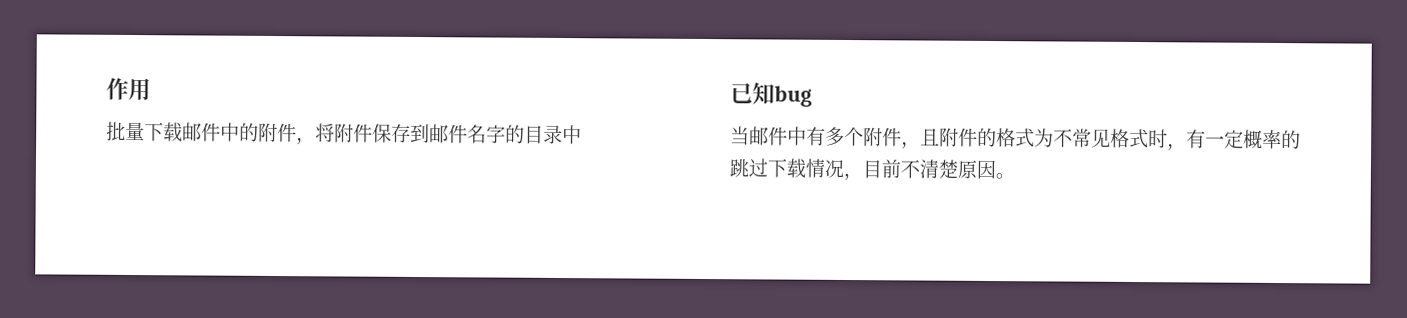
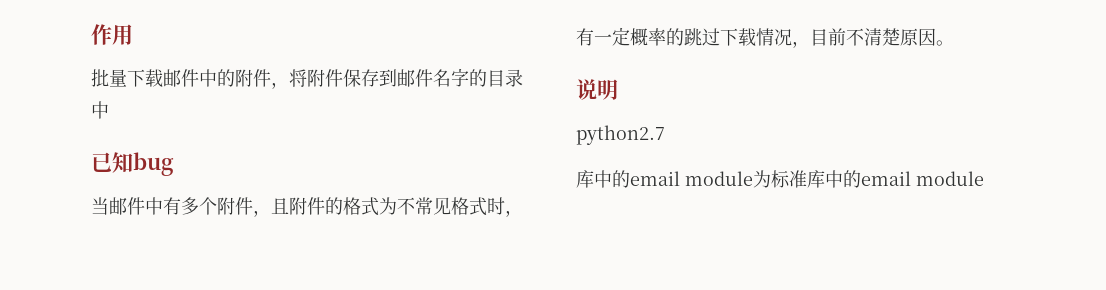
(1015, 176) none -> [576,79,618,100] [576,125,665,145] [576,170,984,188] // 说明 // python2.7 // 库中的email module为标准库中的email module

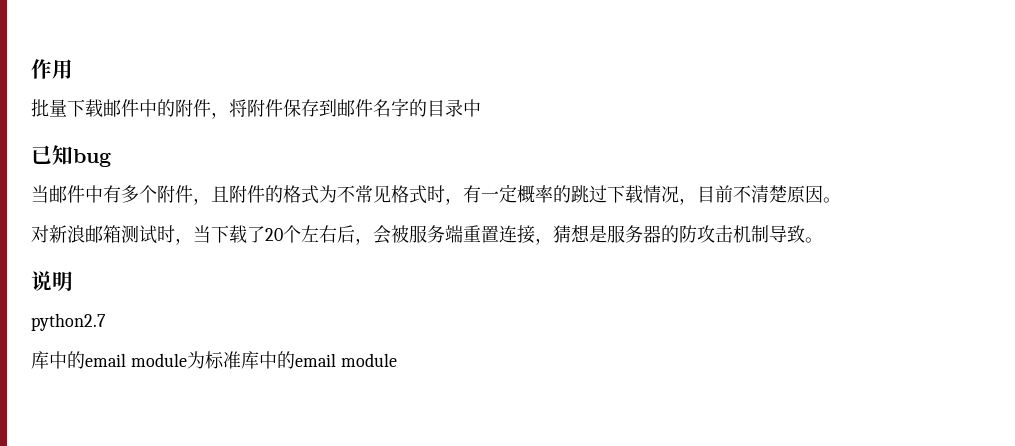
(954, 43) none -> [31,224,823,245] // 对新浪邮箱测试时，当下载了20个左右后，会被服务端重置连接，猜想是服务器的防攻击机制导致。

